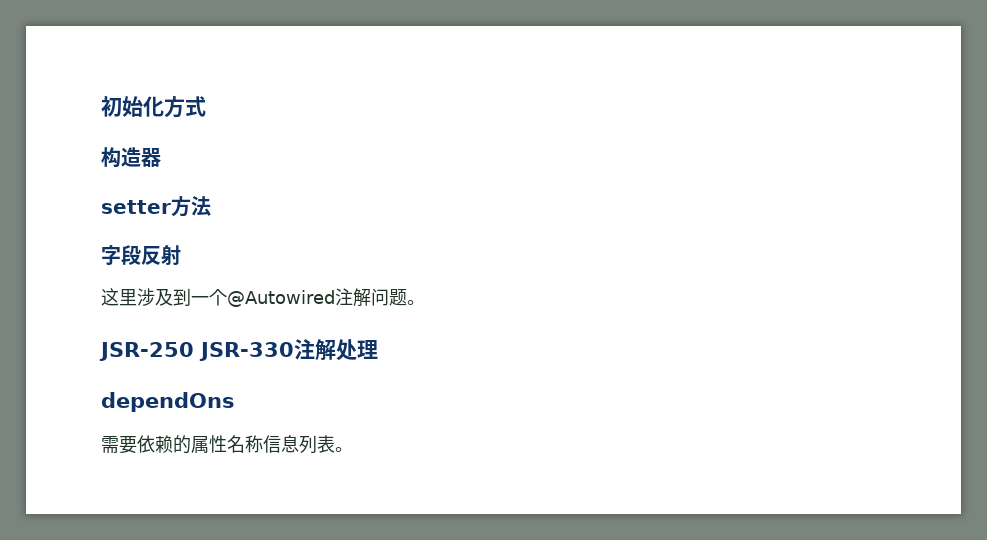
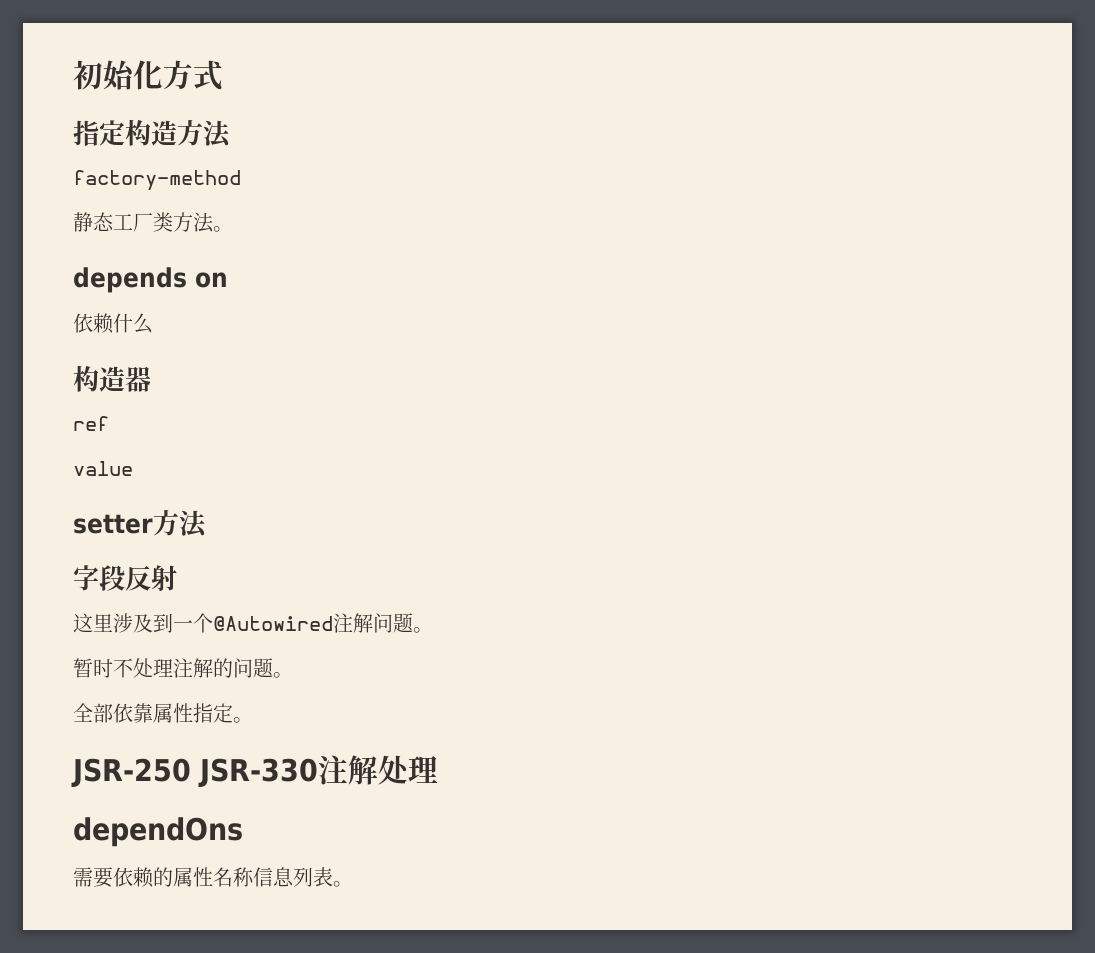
(206, 106) none -> [73,119,231,148] [73,170,241,191] [73,212,233,233] [73,267,228,293] [73,313,153,334] // 指定构造方法 // factory-method // 静态工厂类方法。 // depends on // 依赖什么
(161, 157) none -> [73,416,109,431] [73,461,133,476] // ref // value
(425, 302) none -> [73,658,293,678] [73,703,253,723] // 暂时不处理注解的问题。 // 全部依靠属性指定。

